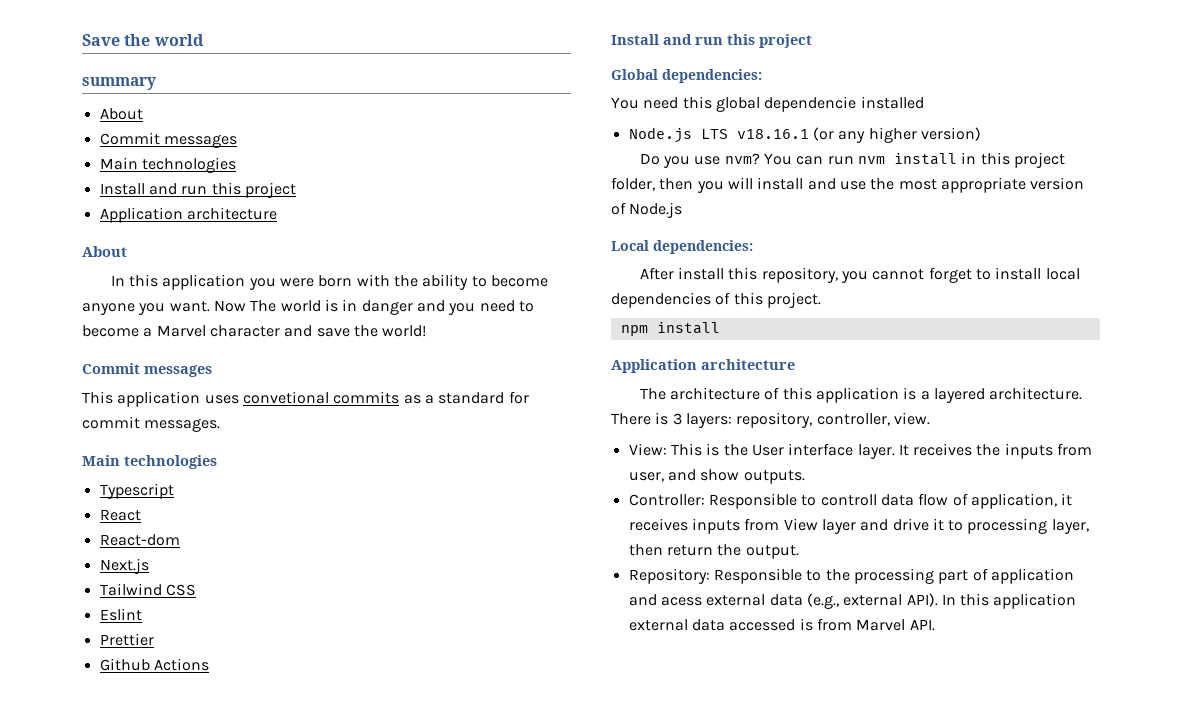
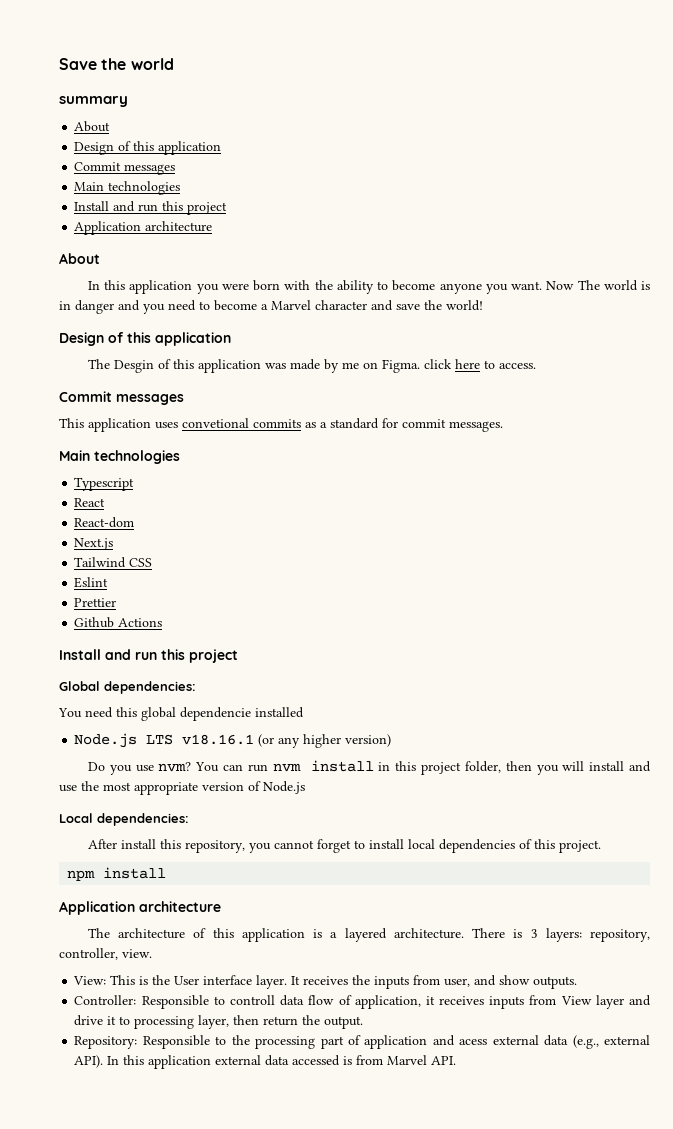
(143, 114) none -> [74,141,222,155] // Design of this application
(427, 331) none -> [59,332,231,346] [87,359,536,373] // Design of this application // The Desgin of this application was made by me on Figma. click here to access.

